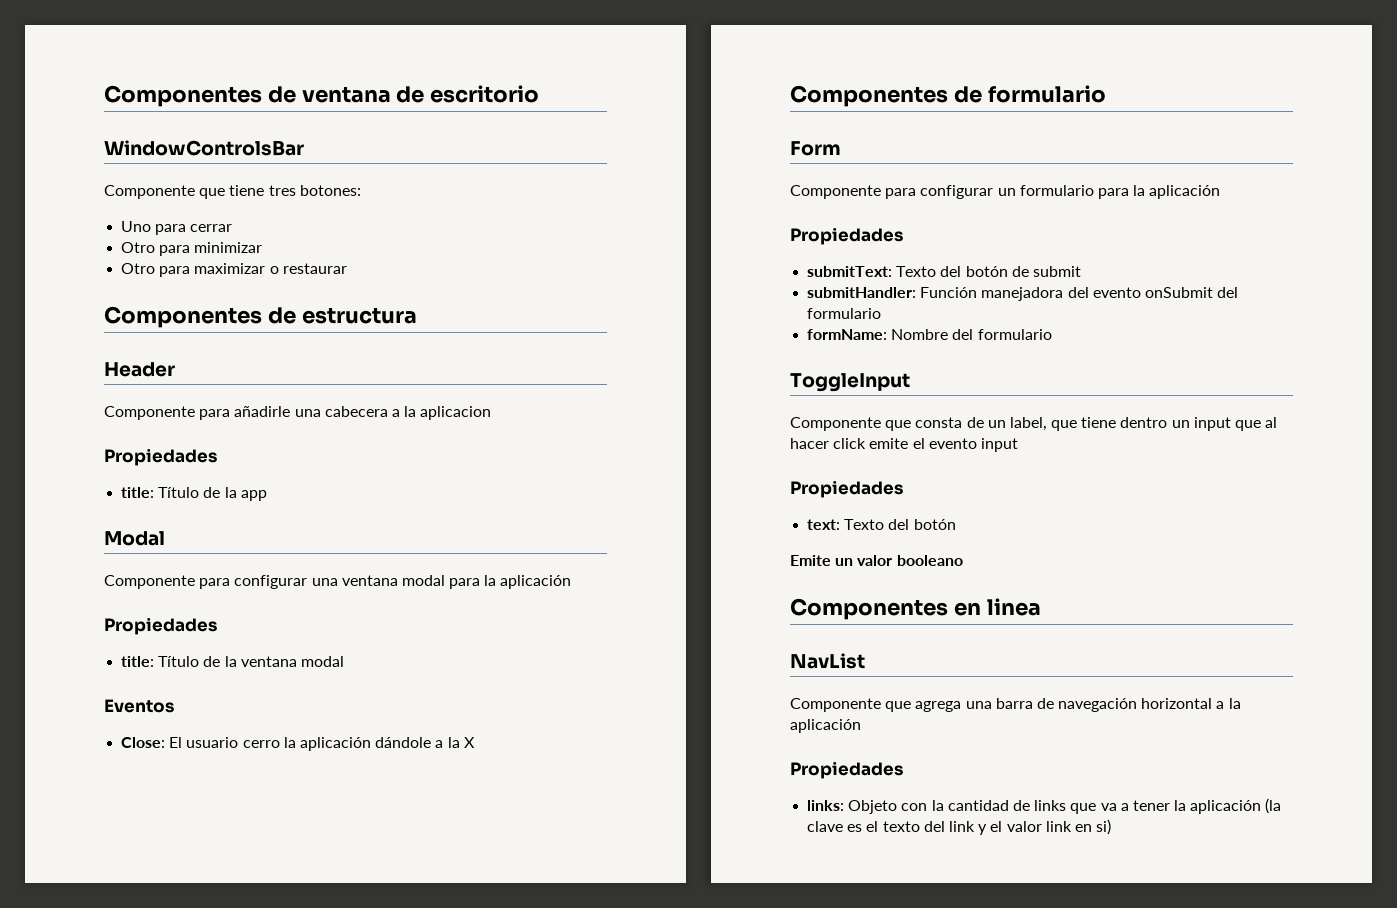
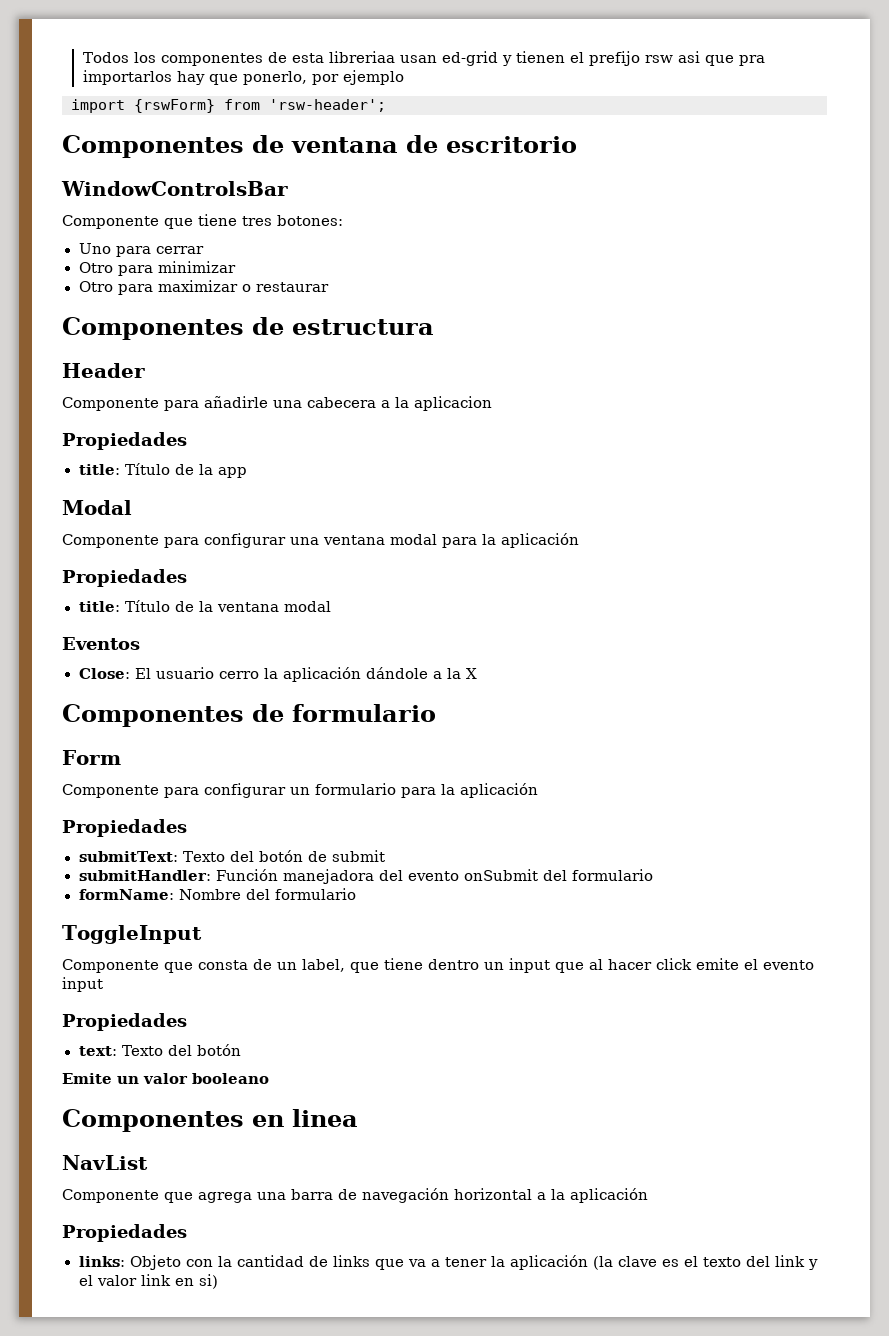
(104, 96) none -> [82,51,765,66] [82,70,404,85] [71,99,386,113] Todos los componentes de esta libreriaa usan ed-grid y tienen el prefijo rsw asi que pra importarlos hay que ponerlo, por ejemplo // import {rswForm} from 'rsw-header'; //

